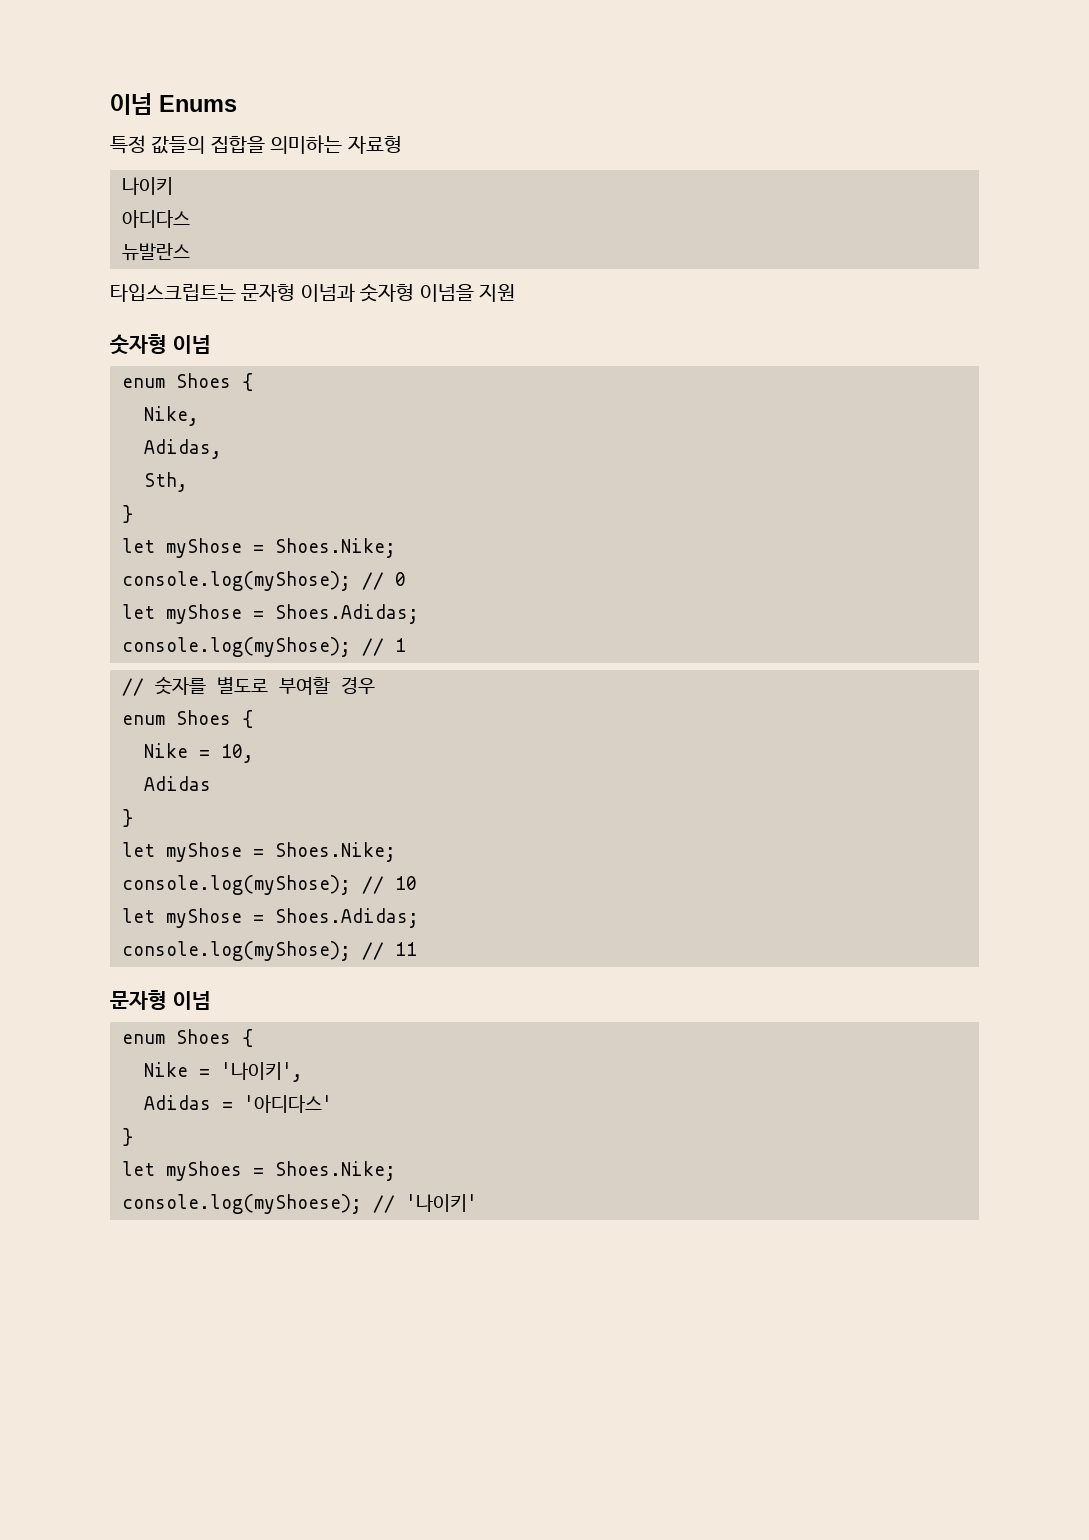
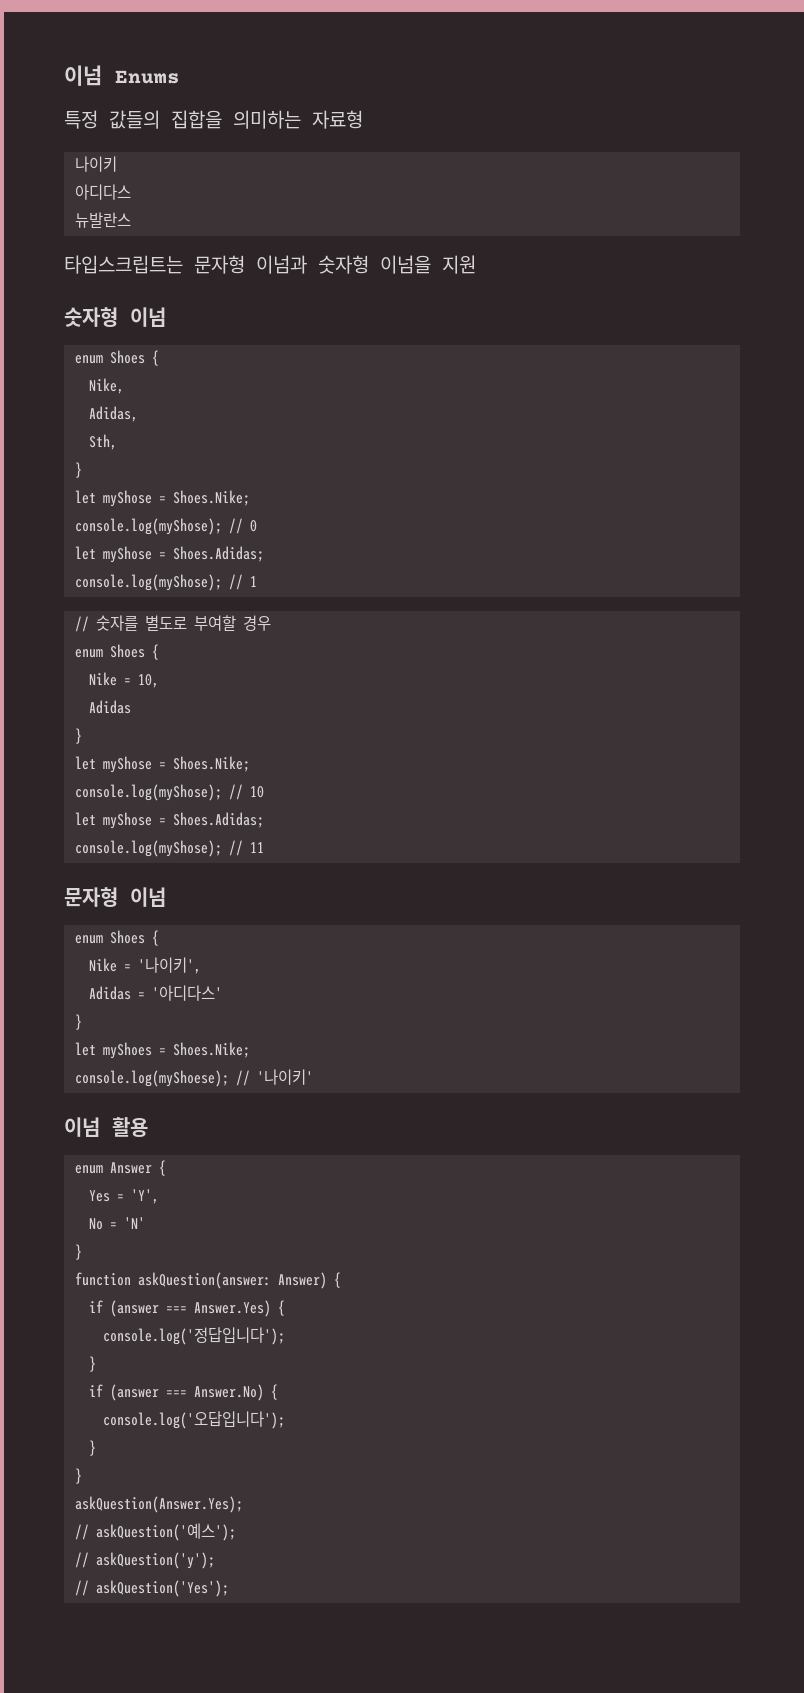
(477, 1203) none -> [64,1117,148,1137] [75,1160,167,1176] [89,1189,160,1204] [89,1217,146,1230] [75,1244,83,1260] [75,1272,342,1289] [89,1300,286,1317] [103,1327,286,1345] [89,1356,97,1372] [89,1384,279,1401] [103,1411,286,1429] [89,1440,97,1456] [75,1468,83,1484] [75,1496,244,1513] [75,1523,237,1541] [75,1552,216,1569] [75,1580,230,1597] // 이넘 활용 // enum Answer { // Yes = 'Y', // No = 'N' // } // function askQuestion(answer: Answer) { // if (answer === Answer.Yes) { // console.log('정답입니다'); // } // if (answer === Answer.No) { // console.log('오답입니다'); // } // } // askQuestion(Answer.Yes); // // askQuestion('예스'); // // askQuestion('y'); // // askQuestion('Yes');

